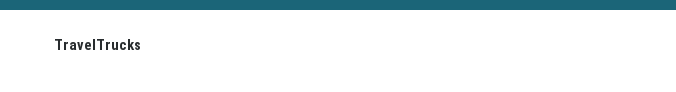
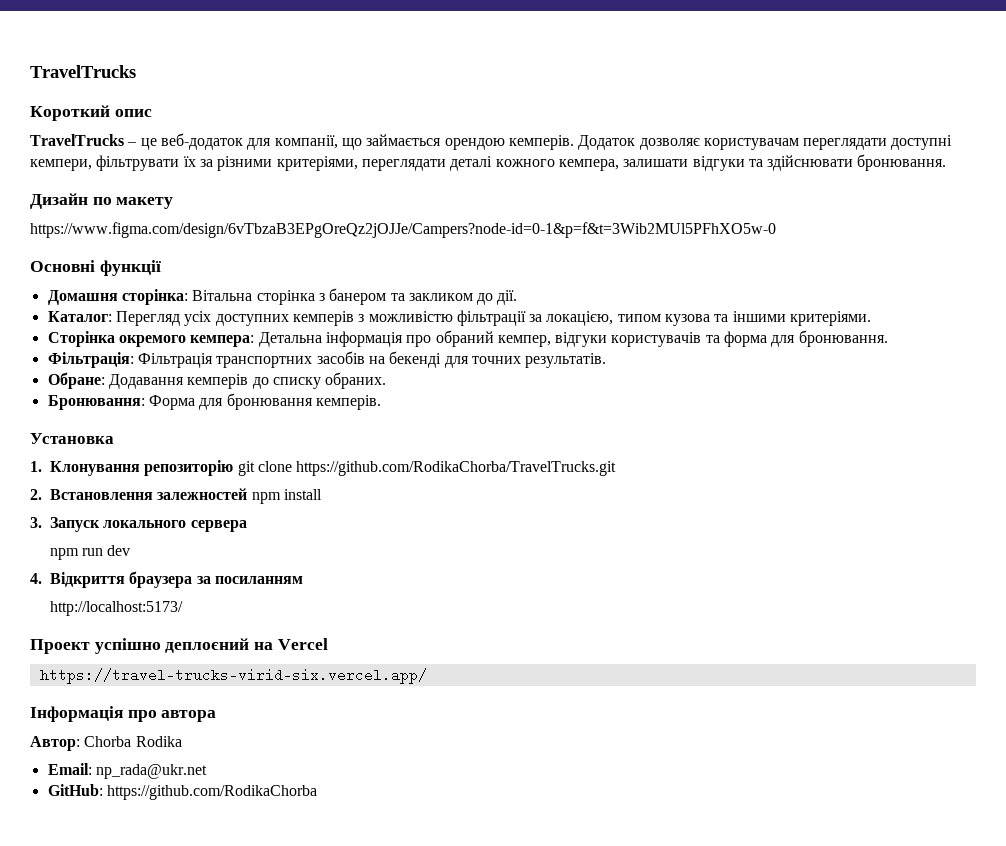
[54,39,141,50] TravelTrucks -> [30,65,136,78] [30,105,152,121] [30,133,953,150] [30,154,947,171] [30,193,174,209] [30,222,776,238] [30,260,161,276] [47,288,518,305] [47,310,872,326] [47,330,888,347] [47,351,607,368] [47,372,387,389] [47,393,381,410] [30,433,114,444] [30,460,617,476] [30,488,322,504] [30,517,247,532] [49,545,131,560] [30,571,303,588] [49,601,183,616] [30,638,328,654] [39,668,427,684] [30,706,217,722] [30,736,182,751] [47,763,207,779] [47,784,317,800] TravelTrucks // Короткий опис // TravelTrucks – це веб-додаток для компанії, що займається орендою кемперів. Додаток дозволяє користувачам переглядати доступні кемпери, фільтрувати їх за різними критеріями, переглядати деталі кожного кемпера, залишати відгуки та здійснювати бронювання. // Дизайн по макету // https://www.figma.com/design/6vTbzaB3EPgOreQz2jOJJe/Campers?node-id=0-1&p=f&t=3Wib2MUl5PFhXO5w-0 // Основні функції // Домашня сторінка: Вітальна сторінка з банером та закликом до дії. // Каталог: Перегляд усіх доступних кемперів з можливістю фільтрації за локацією, типом кузова та іншими критеріями. // Сторінка окремого кемпера: Детальна інформація про обраний кемпер, відгуки користувачів та форма для бронювання. // Фільтрація: Фільтрація транспортних засобів на бекенді для точних результатів. // Обране: Додавання кемперів до списку обраних. // Бронювання: Форма для бронювання кемперів. // Установка // 1. Клонування репозиторію git clone https://github.com/RodikaChorba/TravelTrucks.git // 2. Встановлення залежностей npm install // 3. Запуск локального сервера // npm run dev // 4. Відкриття браузера за посиланням // http://localhost:5173/ // Проект успішно деплоєний на Vercel // https://travel-trucks-virid-six.vercel.app/ // Інформація про автора // Автор: Chorba Rodika // Email: np_rada@ukr.net // GitHub: https://github.com/RodikaChorba

